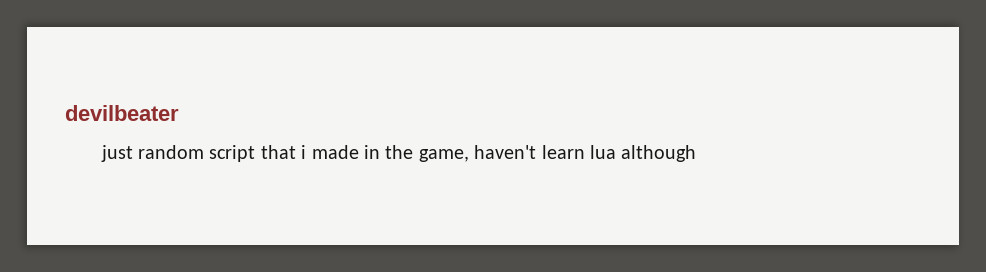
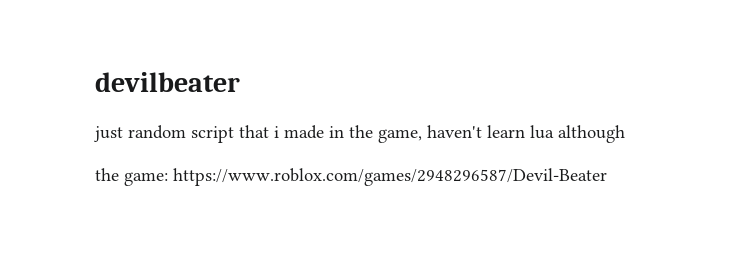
(697, 153) none -> [95,168,607,186] // the game: https://www.roblox.com/games/2948296587/Devil-Beater

